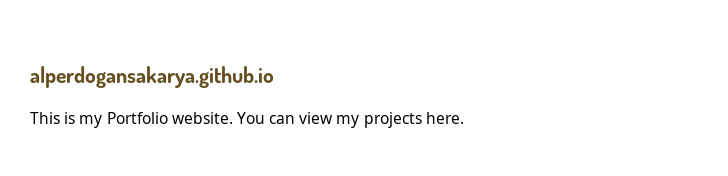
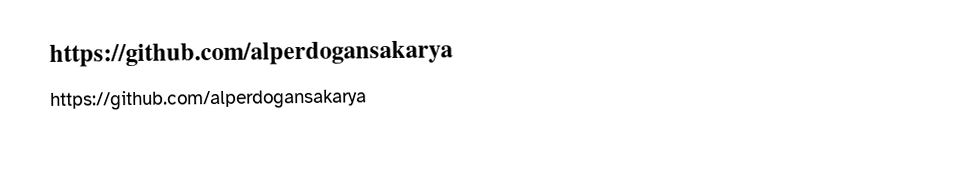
[30,66,274,88] [30,112,464,128] alperdogansakarya.github.io // This is my Portfolio website. You can view my projects here. -> [49,40,453,67] [50,88,367,111] https://github.com/alperdogansakarya // https://github.com/alperdogansakarya

